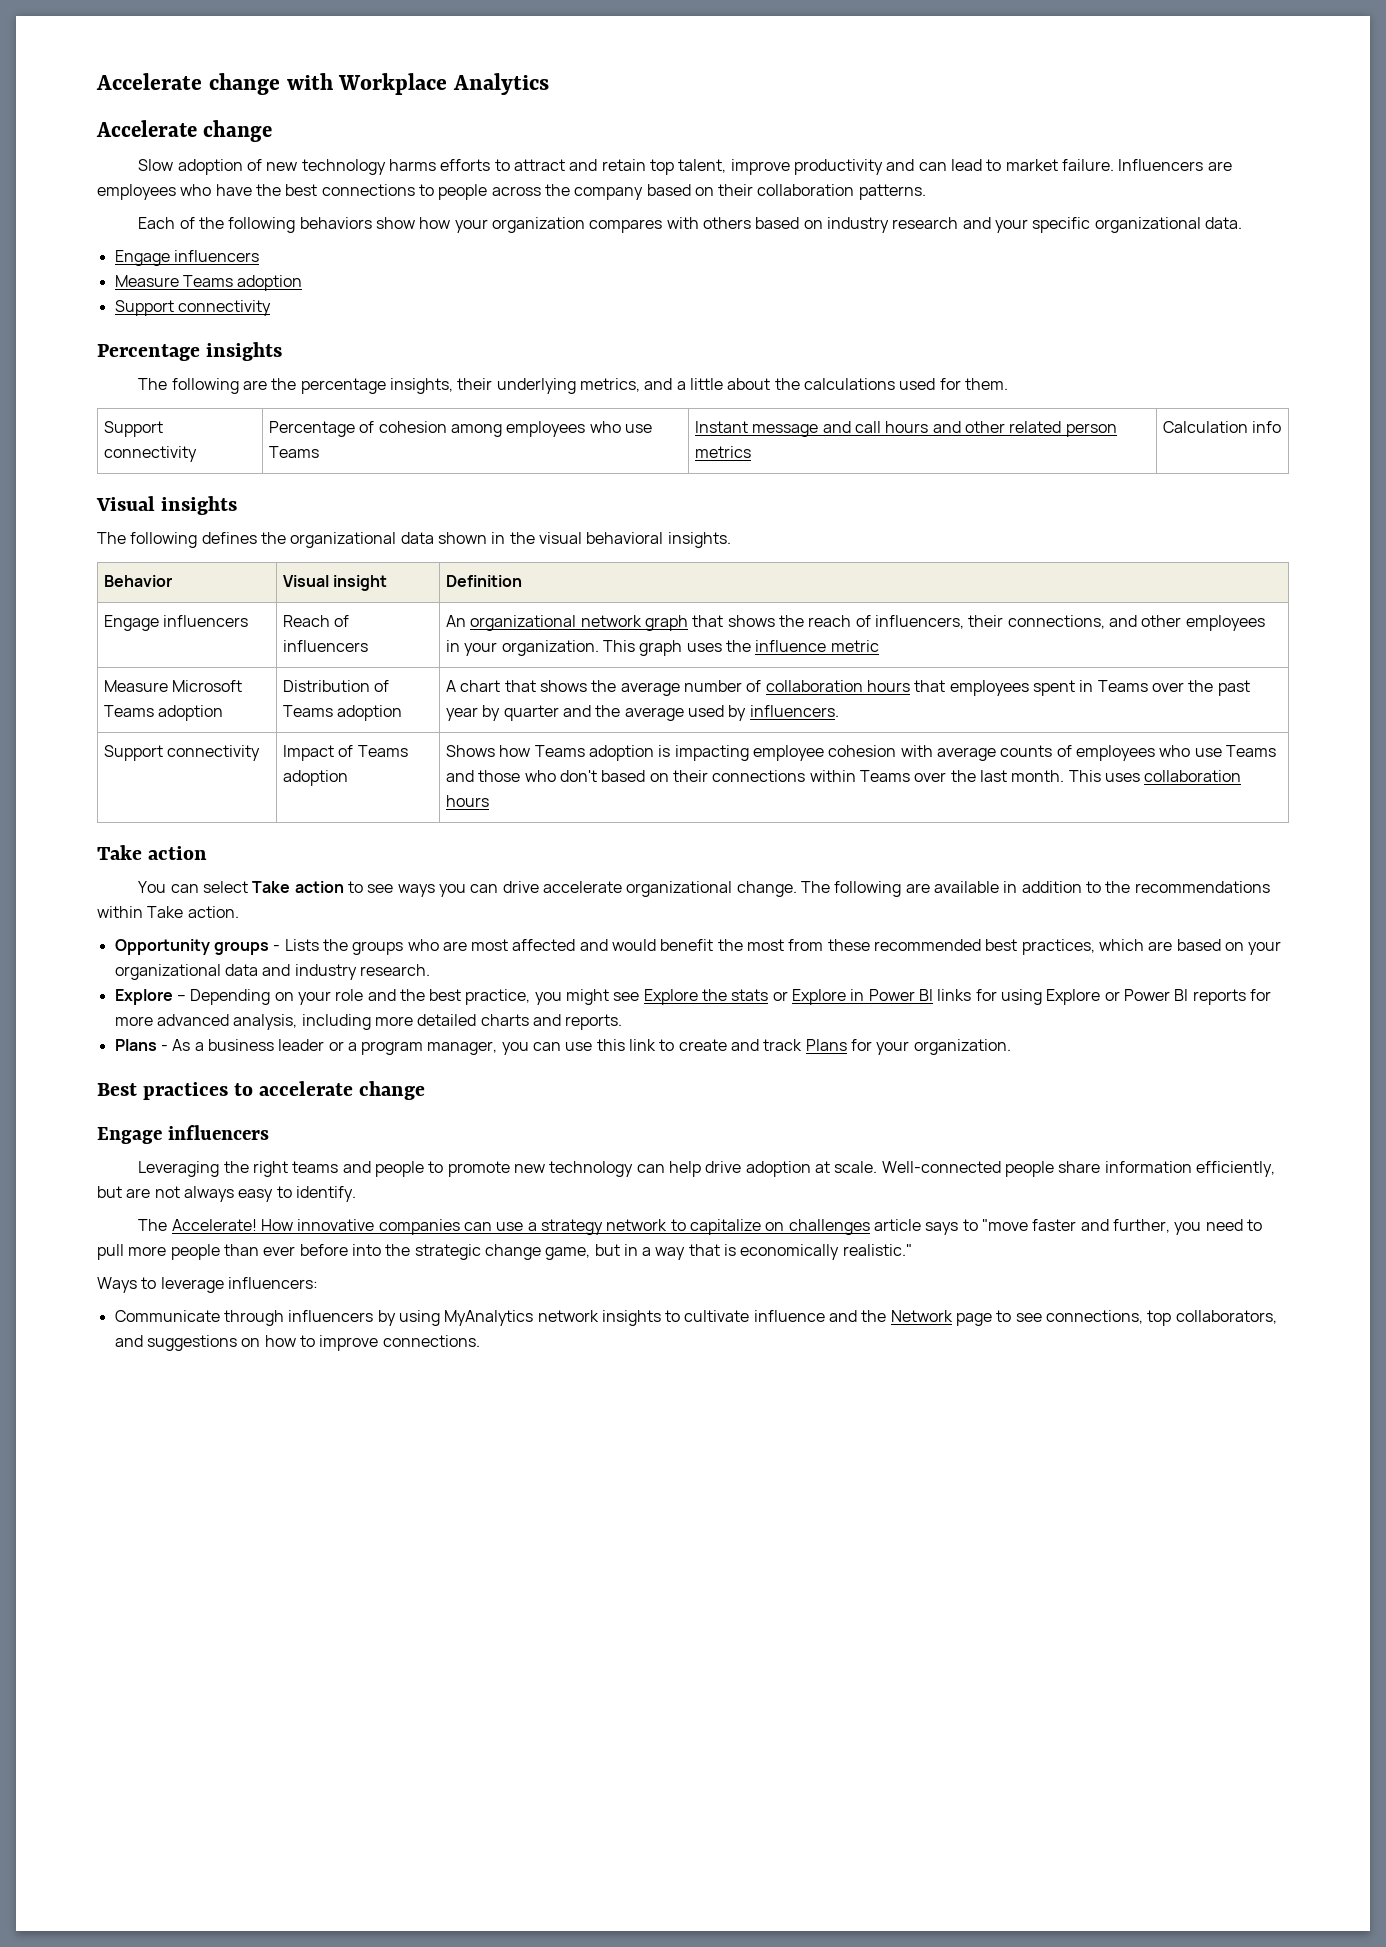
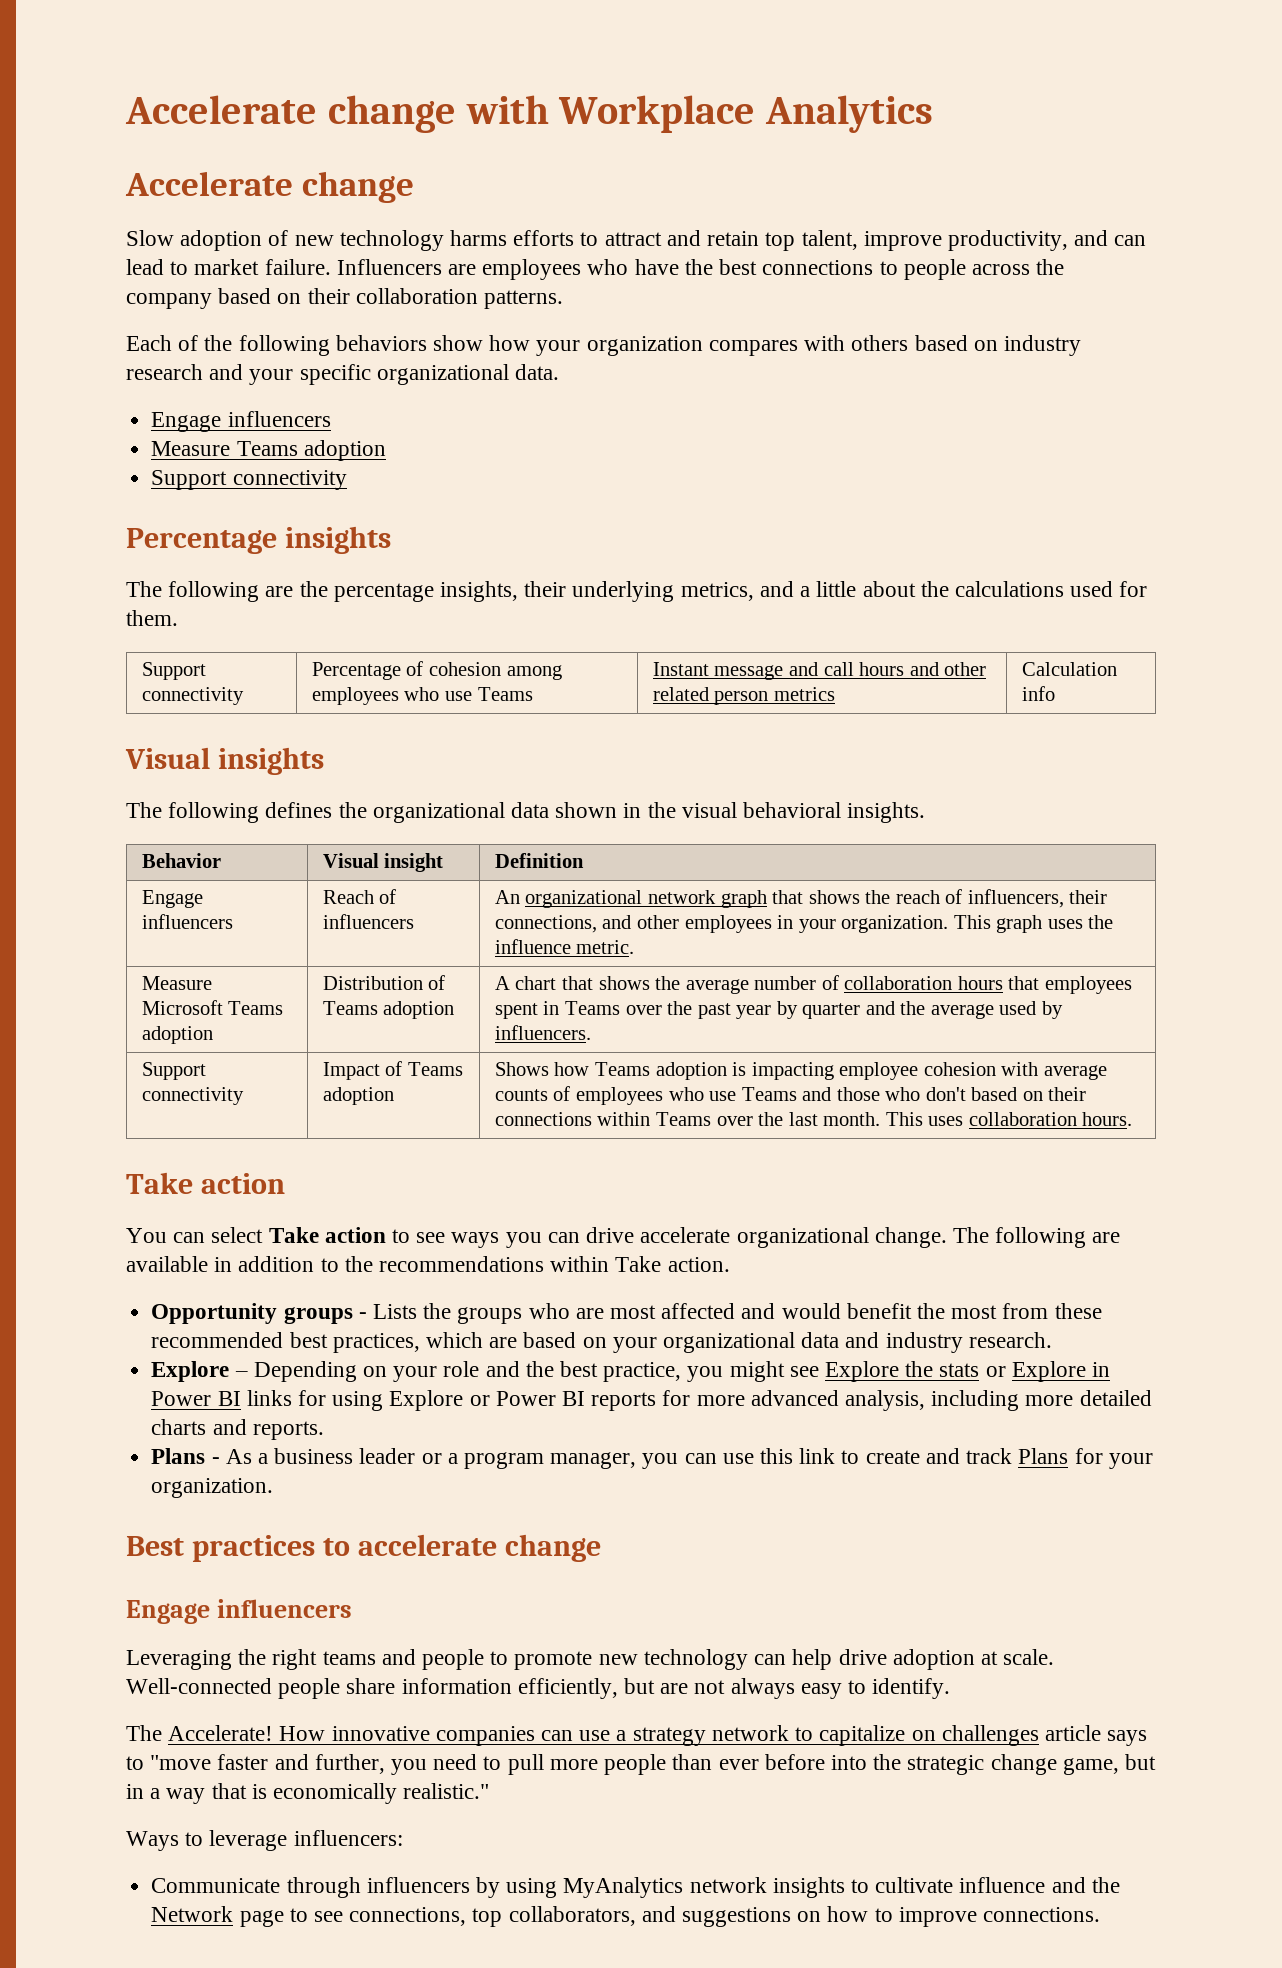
[793,159,883,175] productivity -> [947,230,1068,251] productivity,
[830,640,879,652] metric -> [576,940,635,954] metric.
[446,795,490,807] hours -> [1082,1112,1133,1126] hours.

